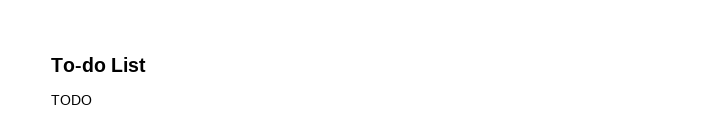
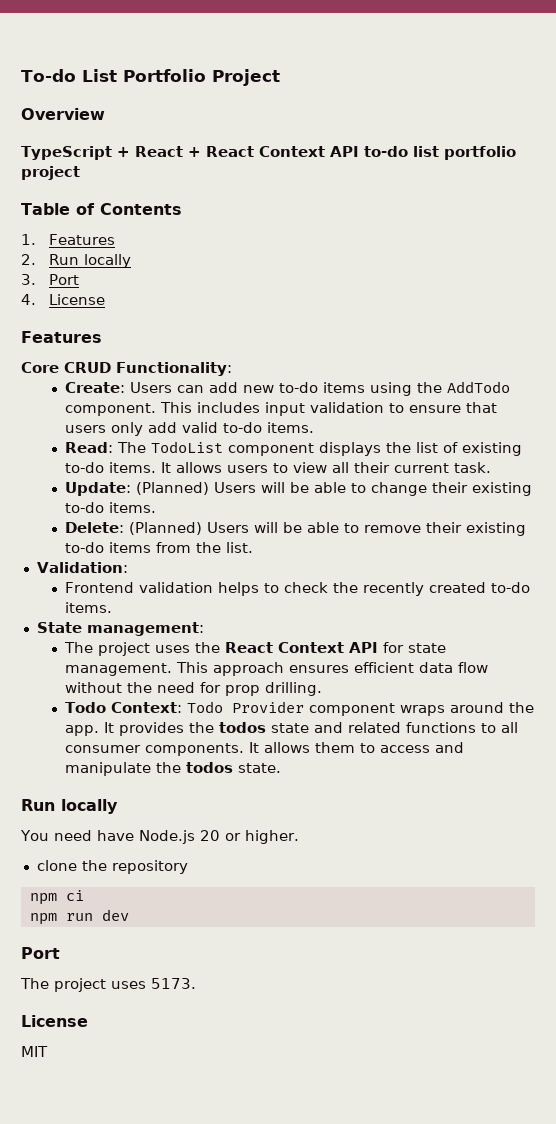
[51,95,92,105] // TODO -> [122,69,280,86] [21,108,105,120] [21,146,516,160] [21,166,80,180] [21,203,182,215] [21,234,115,245] [21,254,131,268] [21,274,79,285] [21,294,105,305] [21,331,102,343] [21,362,232,376] [64,381,510,396] [64,402,497,416] [64,422,314,436] [64,441,522,456] [64,462,491,473] [64,482,532,496] [64,502,156,513] [64,522,526,536] [64,542,253,553] [36,562,128,573] [64,582,530,596] [64,602,112,613] [36,622,204,636] [63,642,446,656] [64,662,488,676] [64,682,322,696] [64,701,534,716] [64,722,518,736] [64,742,464,756] [64,762,281,776] [21,799,118,814] [20,830,299,844] [36,860,188,874] [29,890,84,905] [29,909,129,925] [21,947,60,959] [20,978,196,992] [21,1015,88,1027] [21,1046,48,1057] Portfolio Project // Overview // TypeScript + React + React Context API to-do list portfolio project // Table of Contents // 1. Features // 2. Run locally // 3. Port // 4. License // Features // Core CRUD Functionality: // Create: Users can add new to-do items using the AddTodo component. This includes input validation to ensure that users only add valid to-do items. // Read: The TodoList component displays the list of existing to-do items. It allows users to view all their current task. // Update: (Planned) Users will be able to change their existing to-do items. // Delete: (Planned) Users will be able to remove their existing to-do items from the list. // Validation: // Frontend validation helps to check the recently created to-do items. // State management: // The project uses the React Context API for state management. This approach ensures efficient data flow without the need for prop drilling. // Todo Context: Todo Provider component wraps around the app. It provides the todos state and related functions to all consumer components. It allows them to access and manipulate the todos state. // Run locally // You need have Node.js 20 or higher. // clone the repository // npm ci // npm run dev // Port // The project uses 5173. // License // MIT

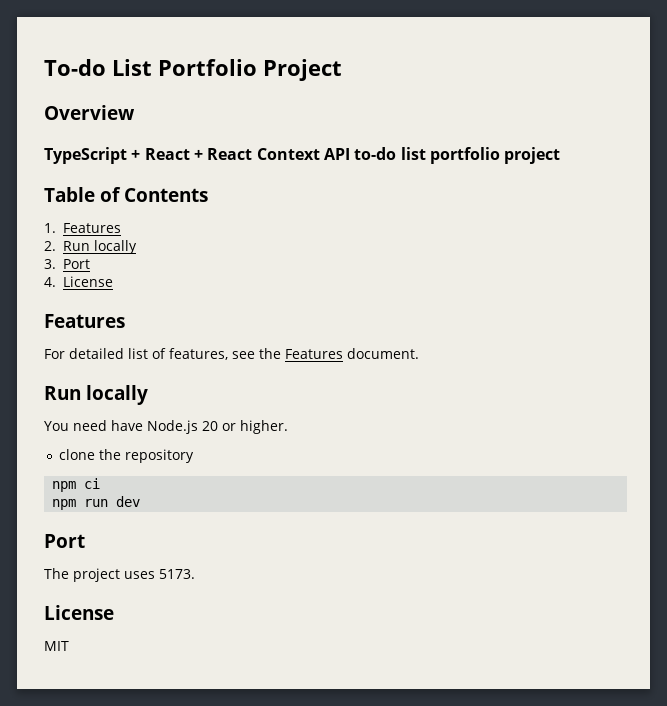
[21,362,232,376] [64,381,510,396] [64,402,497,416] [64,422,314,436] [64,441,522,456] [64,462,491,473] [64,482,532,496] [64,502,156,513] [64,522,526,536] [64,542,253,553] [36,562,128,573] [64,582,530,596] [64,602,112,613] [36,622,204,636] [63,642,446,656] [64,662,488,676] [64,682,322,696] [64,701,534,716] [64,722,518,736] [64,742,464,756] [64,762,281,776] Core CRUD Functionality: // Create: Users can add new to-do items using the AddTodo component. This includes input validation to ensure that users only add valid to-do items. // Read: The TodoList component displays the list of existing to-do items. It allows users to view all their current task. // Update: (Planned) Users will be able to change their existing to-do items. // Delete: (Planned) Users will be able to remove their existing to-do items from the list. // Validation: // Frontend validation helps to check the recently created to-do items. // State management: // The project uses the React Context API for state management. This approach ensures efficient data flow without the need for prop drilling. // Todo Context: Todo Provider component wraps around the app. It provides the todos state and related functions to all consumer components. It allows them to access and manipulate the todos state. -> [44,348,419,360] For detailed list of features, see the Features document.

